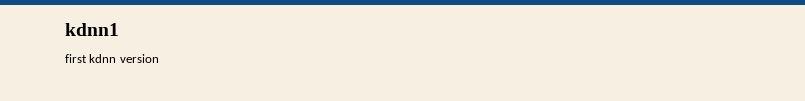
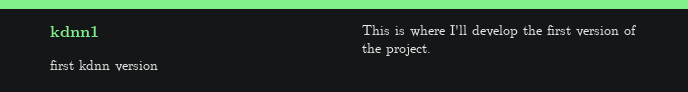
(159, 58) none -> [362,25,636,38] [362,43,431,56] // This is where I'll develop the first version of the project.

